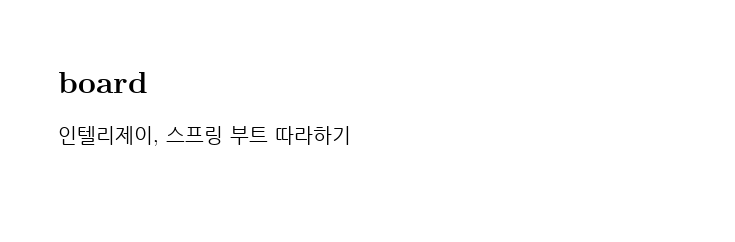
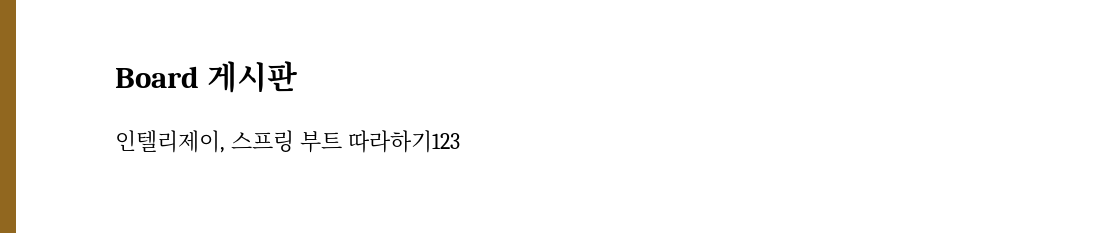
[58,72,148,93] board -> [115,61,298,93] Board 게시판
[275,126,351,145] 따라하기 -> [347,130,460,153] 따라하기123

